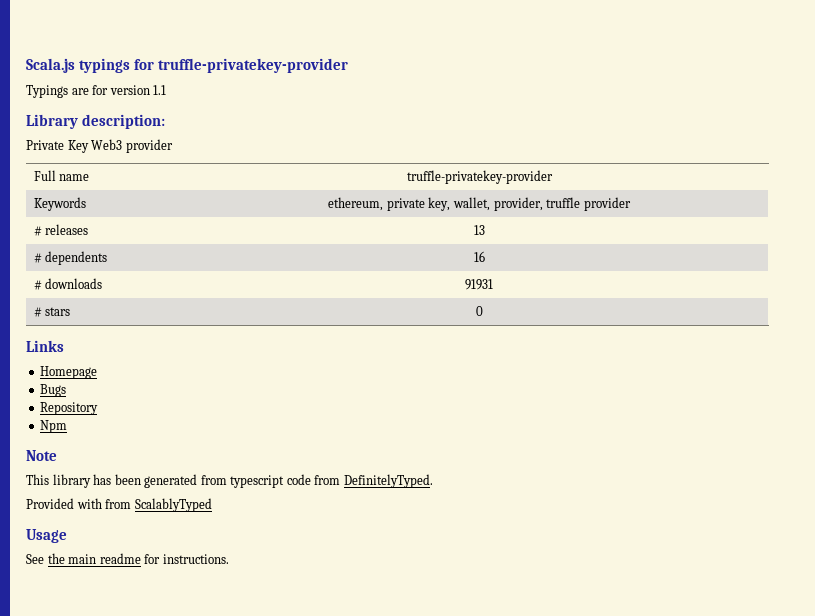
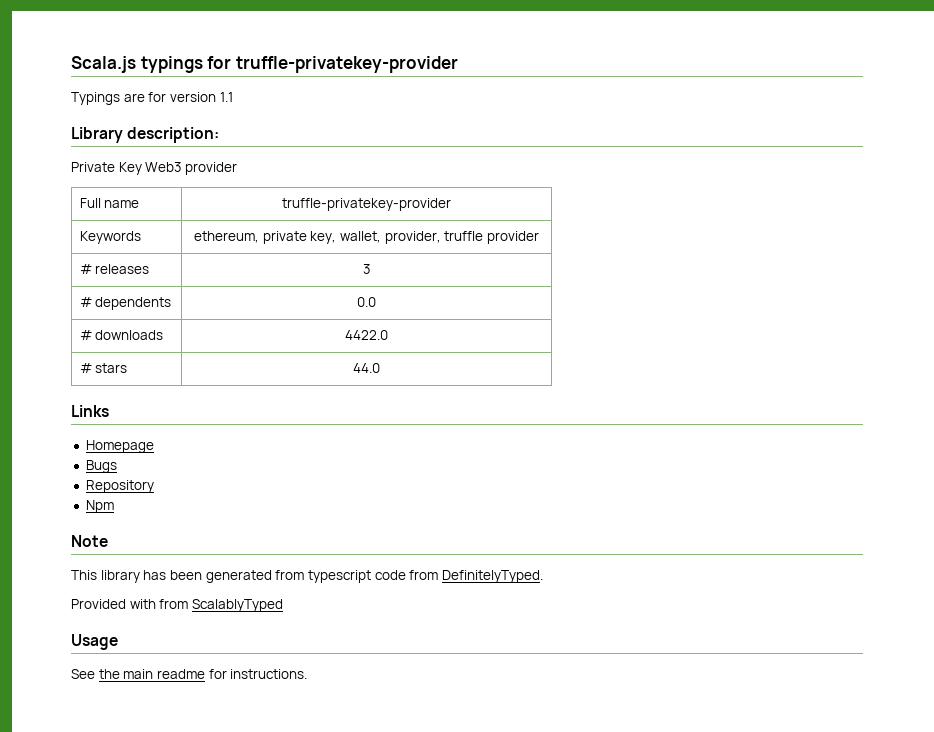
[473,225,485,235] 13 -> [362,264,370,274] 3
[473,251,485,262] 16 -> [356,297,376,307] 0.0
[465,279,493,290] 91931 -> [344,330,388,340] 4422.0
[475,306,483,316] 0 -> [352,363,380,373] 44.0

